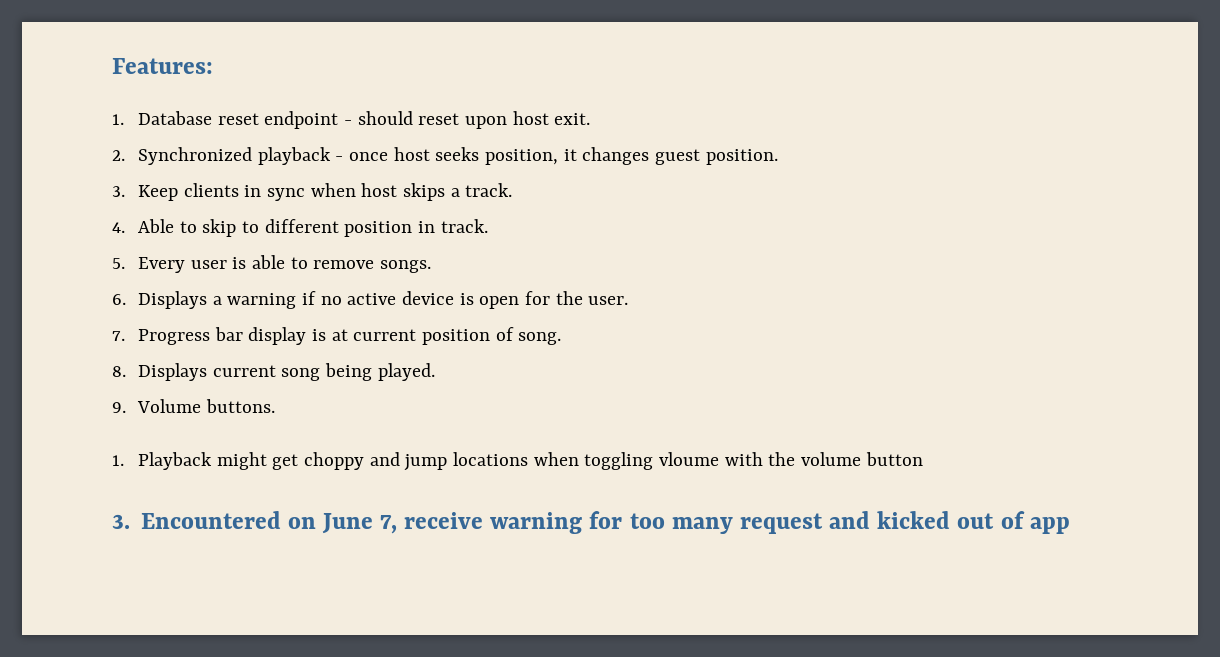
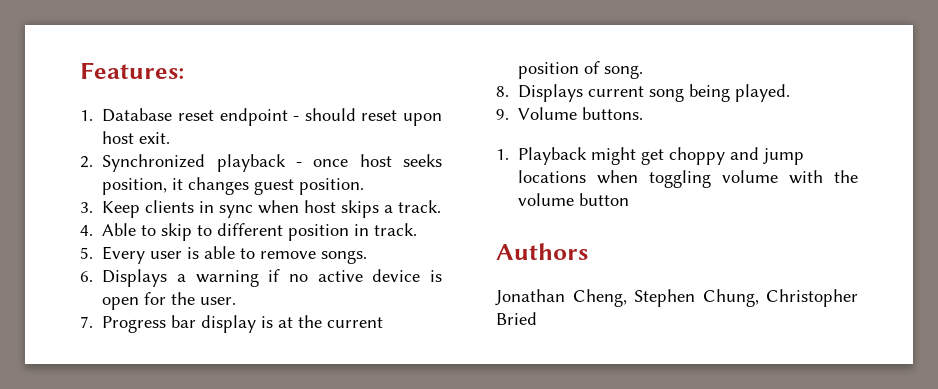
(348, 335) none -> [298,315,323,328] the
[658,452,719,466] vloume -> [722,170,779,183] volume
[112,511,1070,534] 3. Encountered on June 7, receive warning for too many request and kicked out of app -> [496,243,588,260] [495,289,858,307] [496,312,537,325] Authors // Jonathan Cheng, Stephen Chung, Christopher Bried

